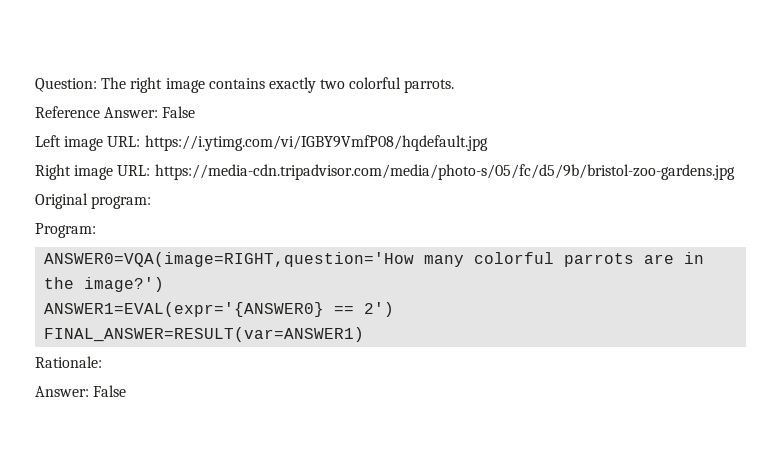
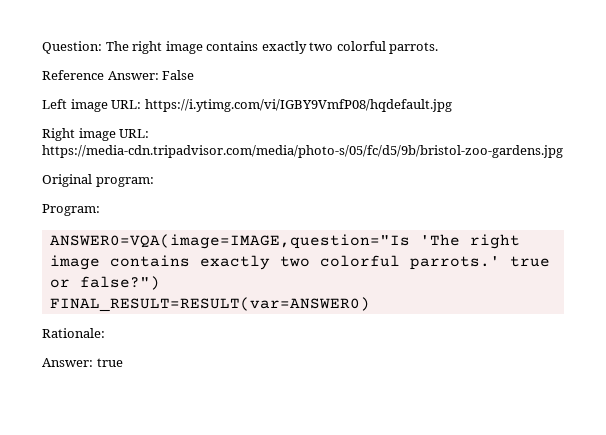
[44,252,705,267] [44,277,165,292] [44,302,395,317] [44,327,365,342] ANSWER0=VQA(image=RIGHT,question='How many colorful parrots are in the image?') // ANSWER1=EVAL(expr='{ANSWER0} == 2') // FINAL_ANSWER=RESULT(var=ANSWER1) -> [49,234,520,249] [49,255,550,270] [49,276,160,290] [49,297,370,312] ANSWER0=VQA(image=IMAGE,question="Is 'The right image contains exactly two colorful parrots.' true or false?") // FINAL_RESULT=RESULT(var=ANSWER0)
[93,385,127,397] False -> [96,358,123,367] true

